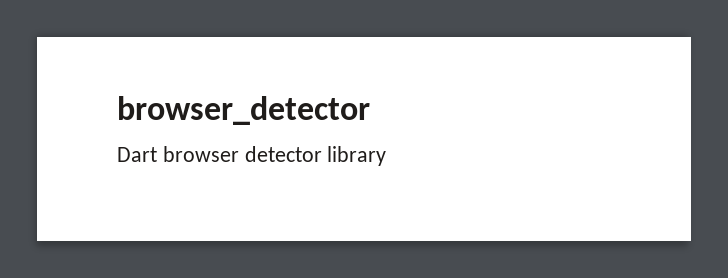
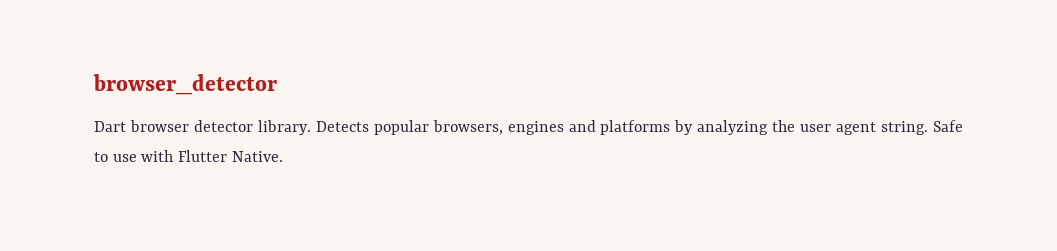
[327,146,387,166] library -> [257,120,963,135] [94,150,283,162] library. Detects popular browsers, engines and platforms by analyzing the user agent string. Safe to use with Flutter Native.

